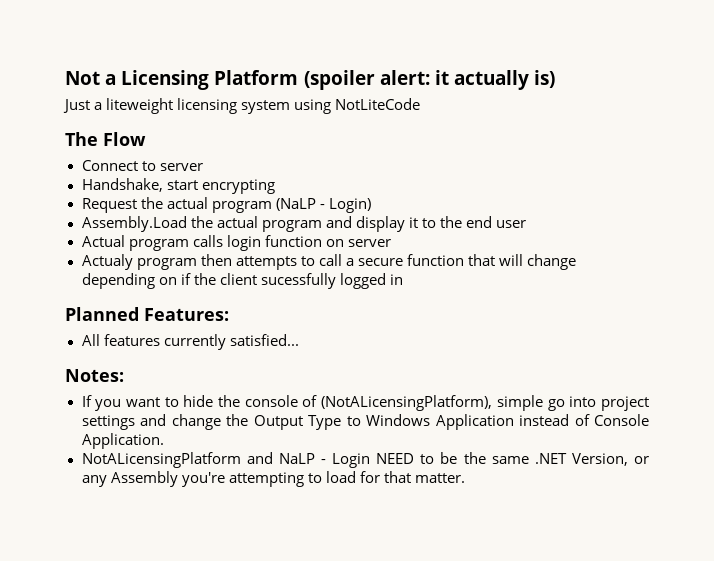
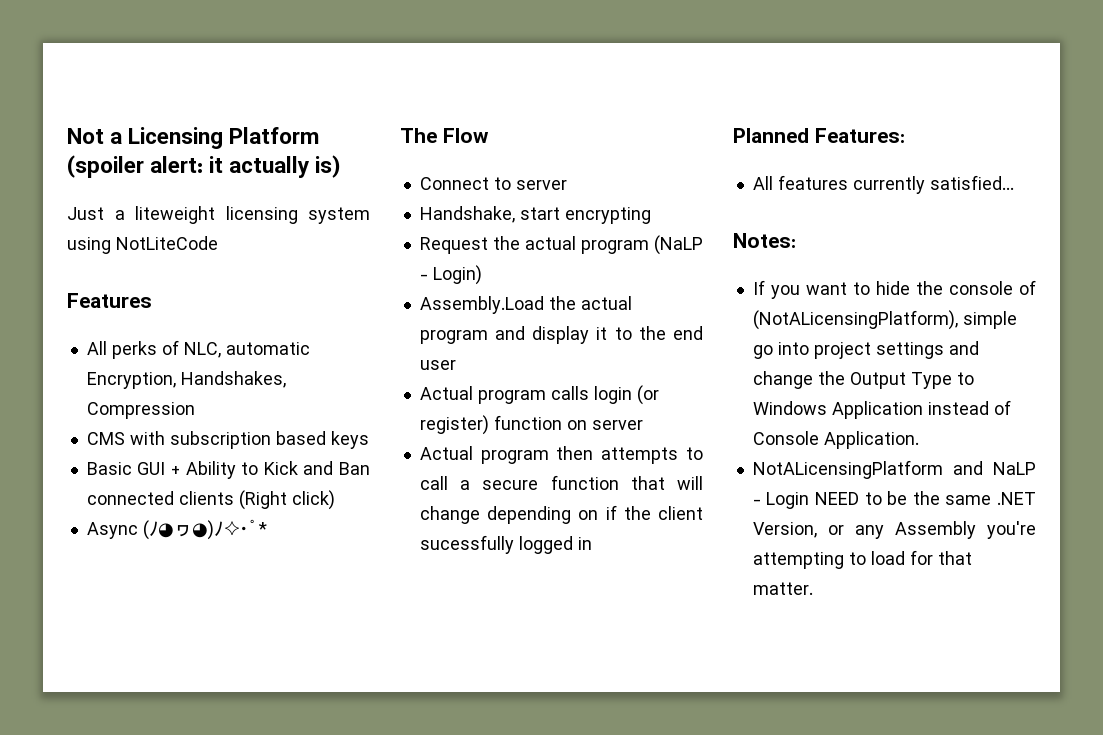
(421, 104) none -> [67,293,152,308] [86,340,310,359] [86,371,286,389] [86,402,195,419] [86,431,369,449] [86,461,370,479] [86,490,335,510] [86,519,267,540] // Features // All perks of NLC, automatic Encryption, Handshakes, Compression // CMS with subscription based keys // Basic GUI + Ability to Kick and Ban connected clients (Right click) // Async (ﾉ◕ヮ◕)ﾉ✧･ﾟ*
(261, 243) none -> [636,385,659,405] [419,415,489,435] (or register)
[81,254,133,270] Actualy -> [419,446,473,460] Actual

